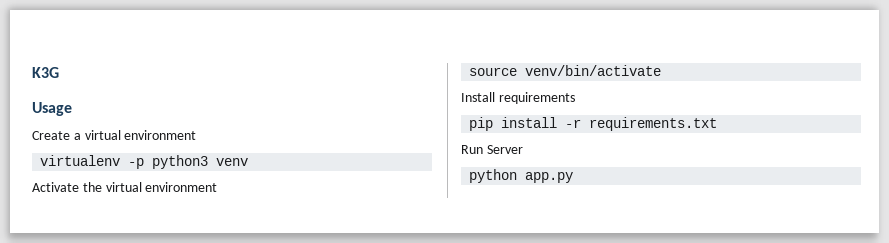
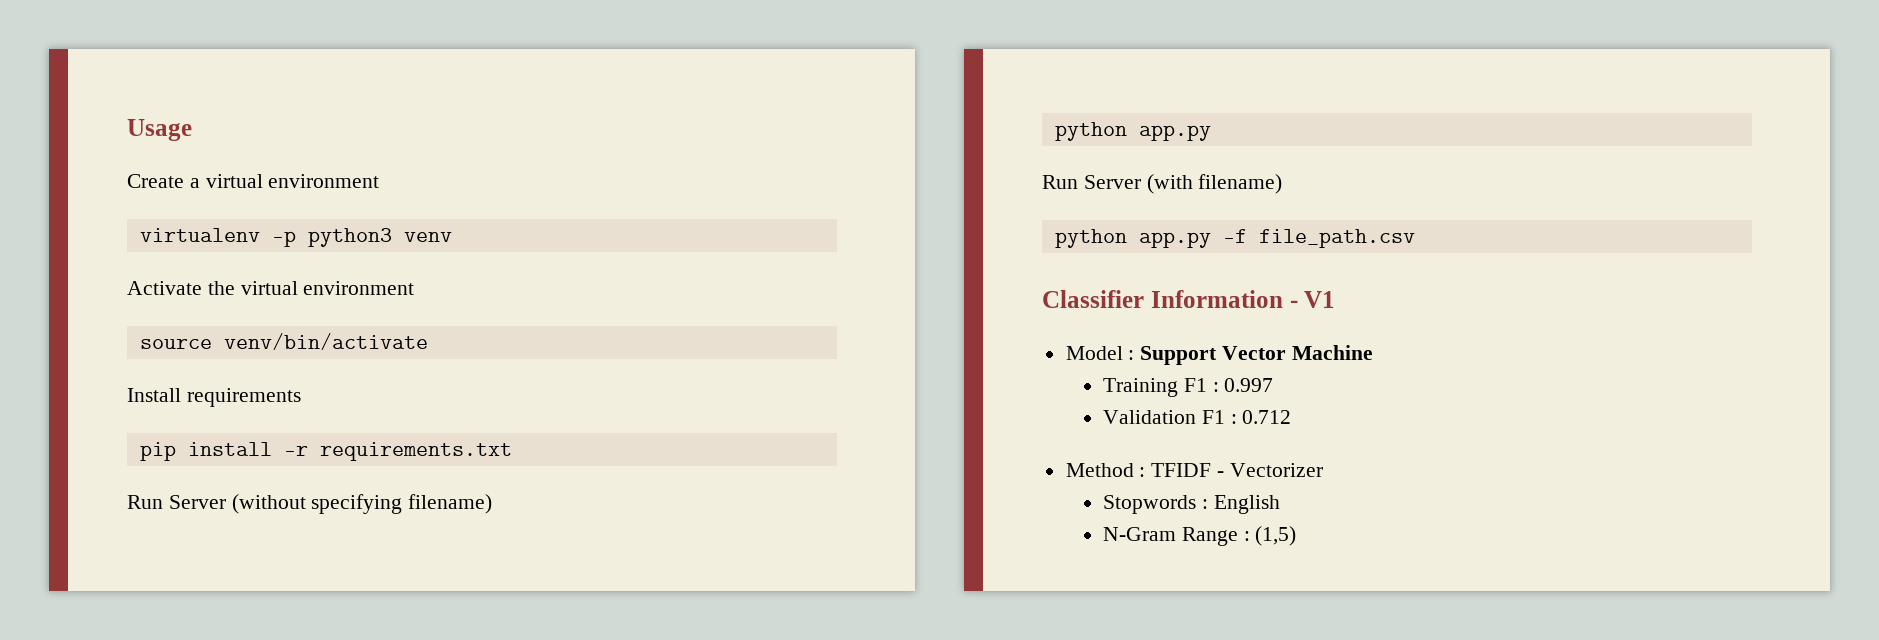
[32,67,59,78] K3G // -> (127, 130) none
[469,169,574,183] // python app.py -> [231,494,493,514] [1054,122,1211,141] [1042,174,1283,194] [1054,229,1415,248] [1042,290,1336,308] [1065,345,1373,365] [1103,378,1274,397] [1103,410,1292,424] [1065,463,1323,477] [1103,495,1280,514] [1103,526,1297,546] (without specifying filename) // python app.py // Run Server (with filename) // python app.py -f file_path.csv // Classifier Information - V1 // Model : Support Vector Machine // Training F1 : 0.997 // Validation F1 : 0.712 // Method : TFIDF - Vectorizer // Stopwords : English // N-Gram Range : (1,5)

